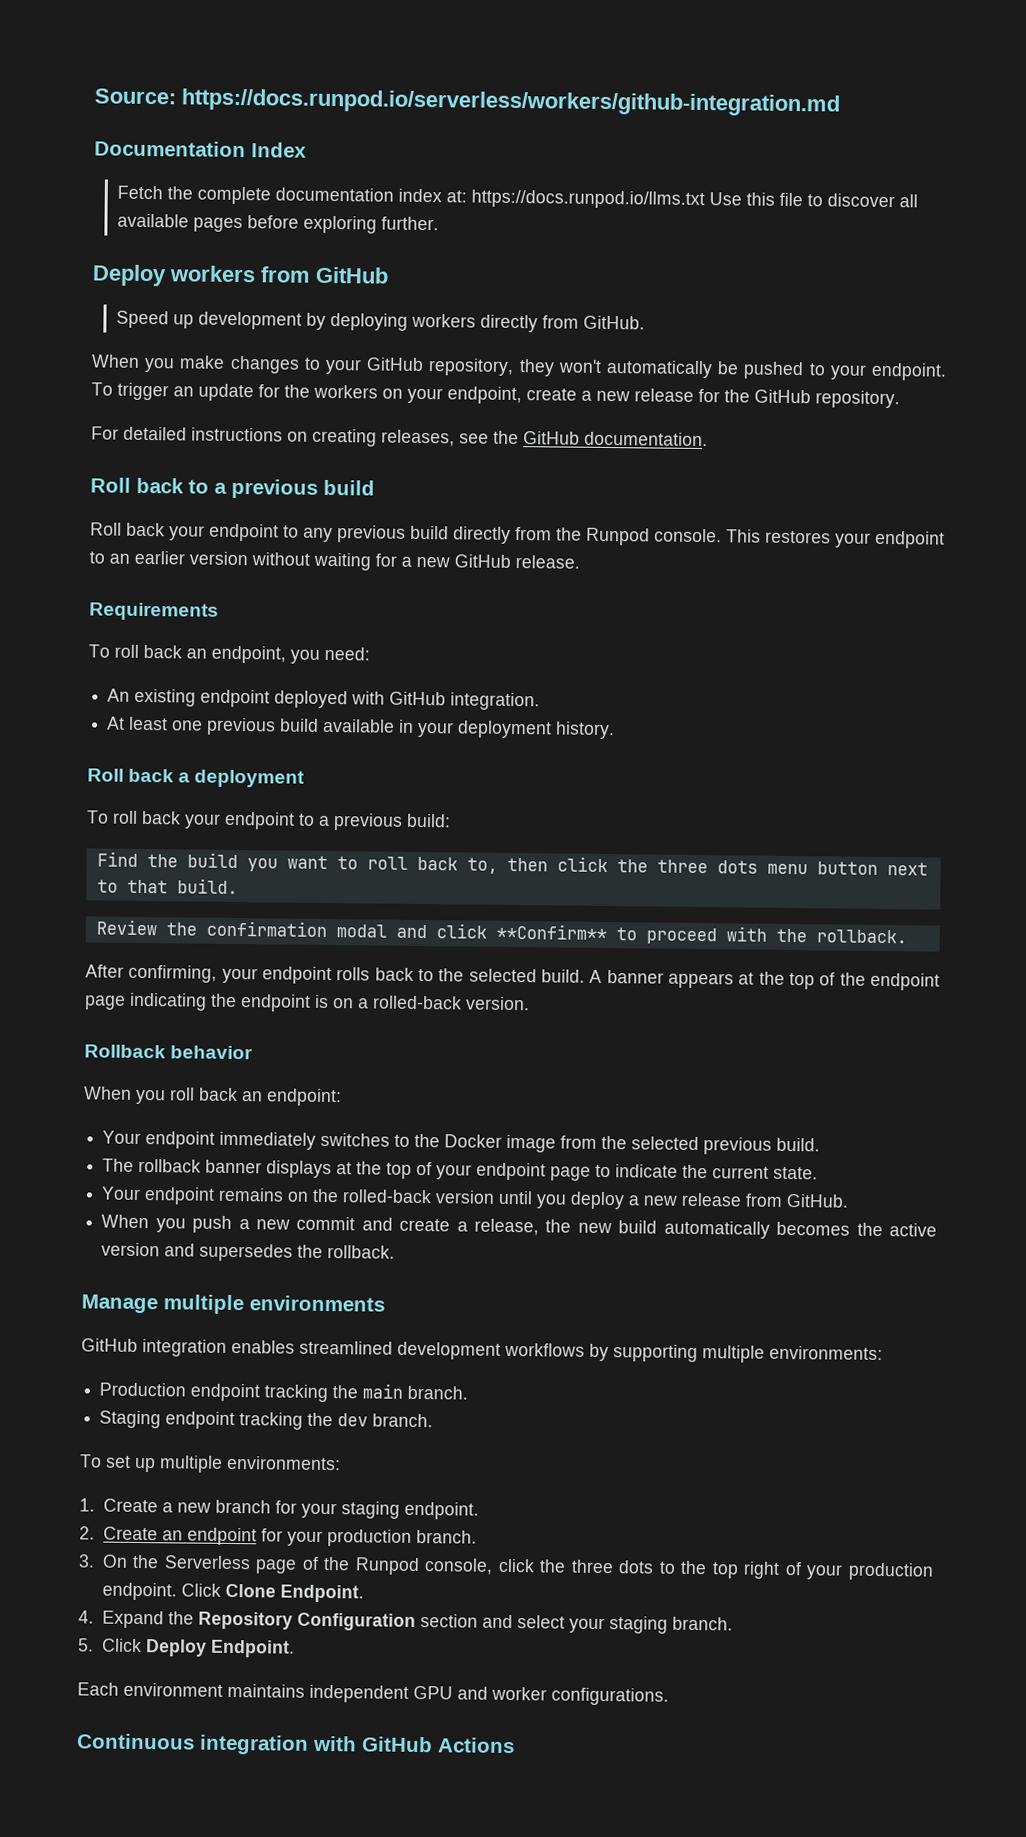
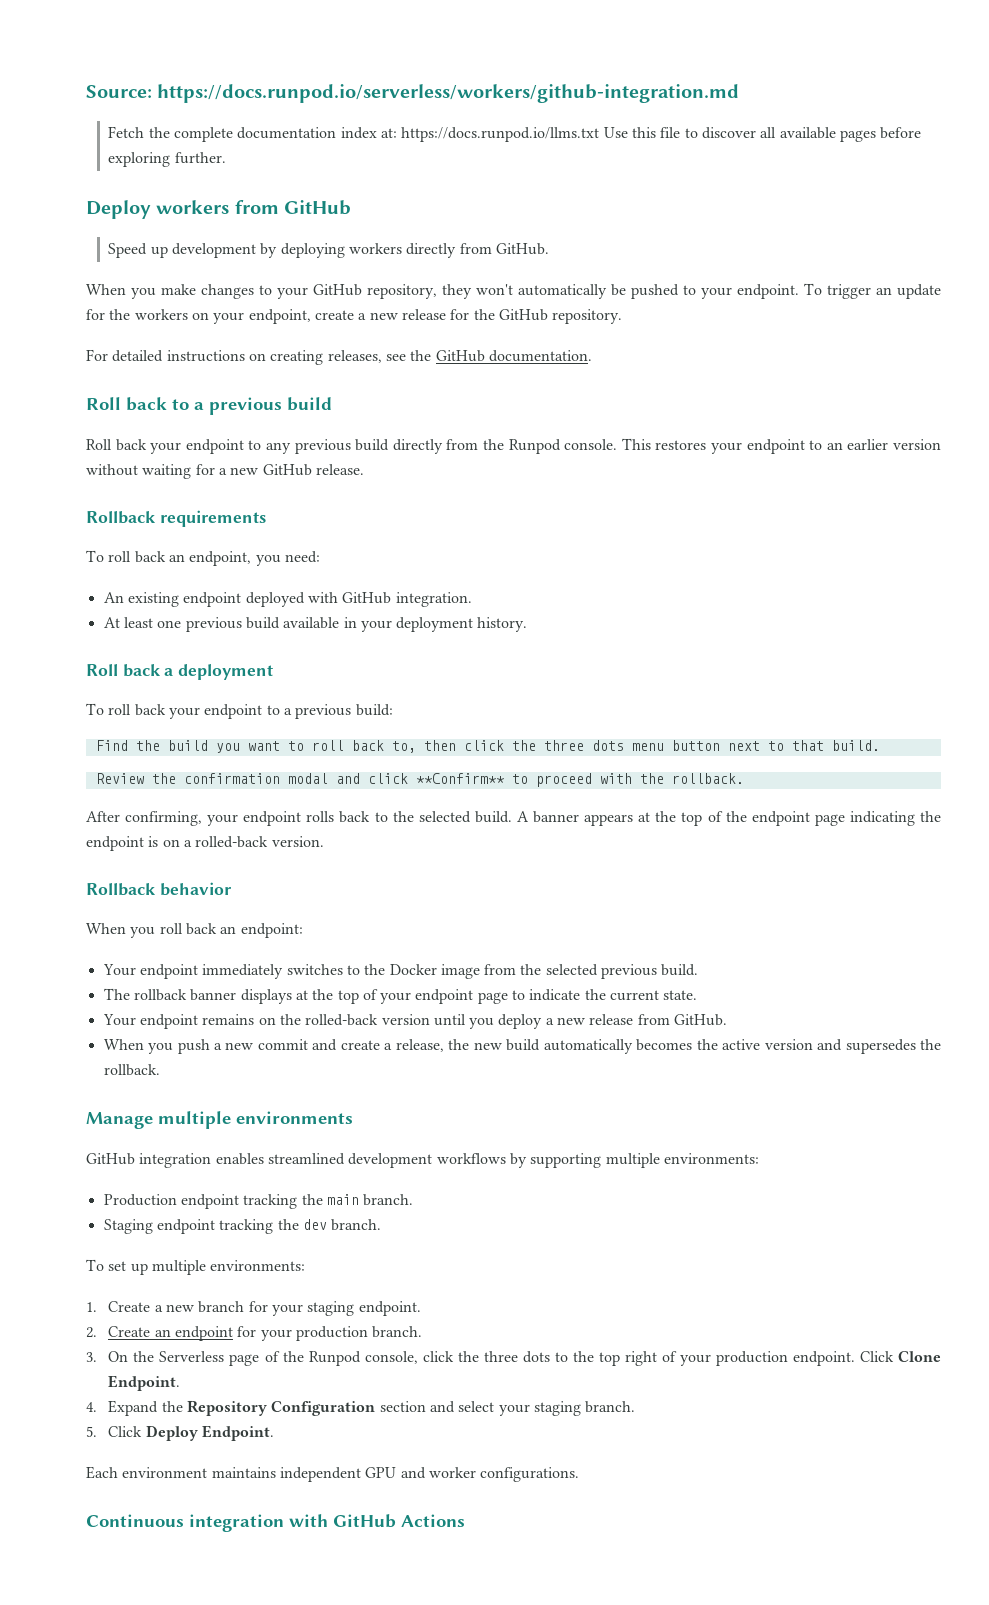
[94,140,307,158] // Documentation Index -> (740, 93) none
[89,602,219,621] Requirements -> [86,510,266,527] Rollback requirements

